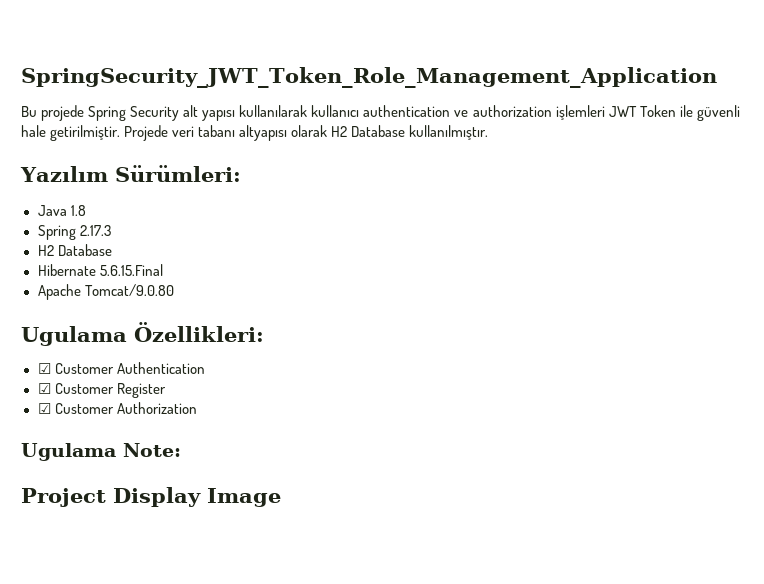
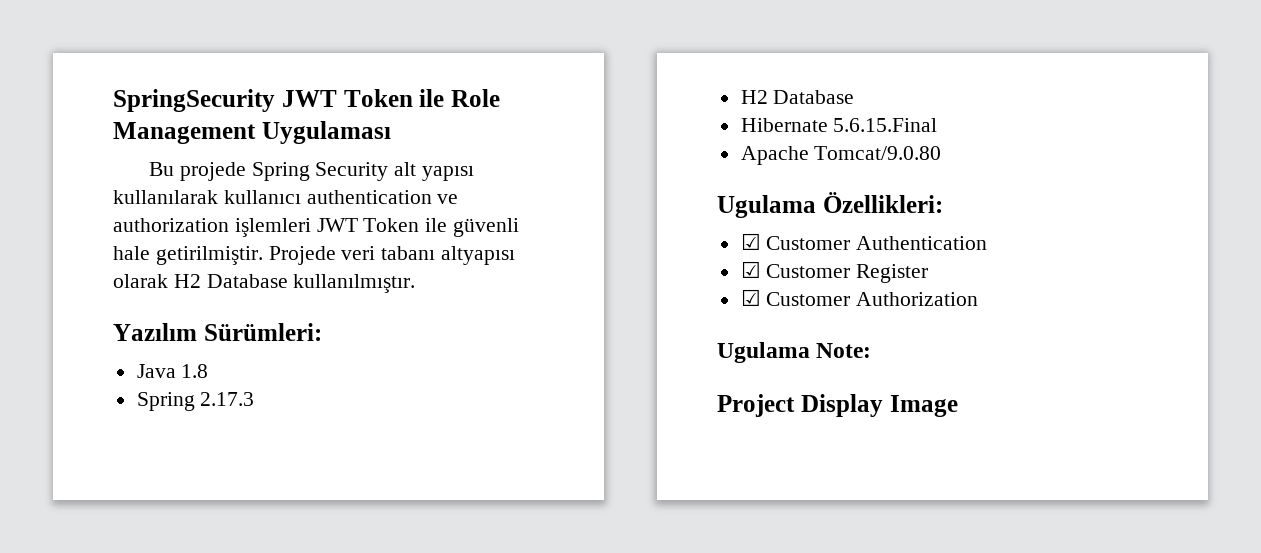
[21,67,717,88] SpringSecurity_JWT_Token_Role_Management_Application -> [113,89,500,112] [113,121,391,144] SpringSecurity JWT Token ile Role Management Uygulaması

